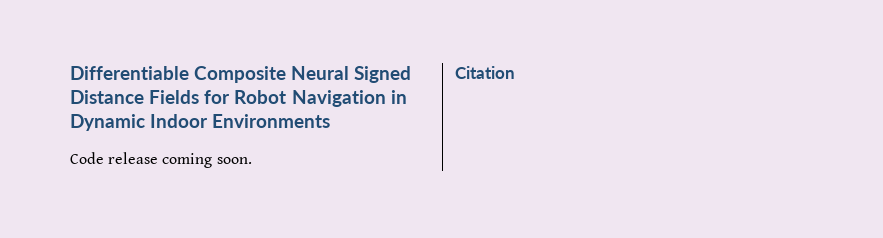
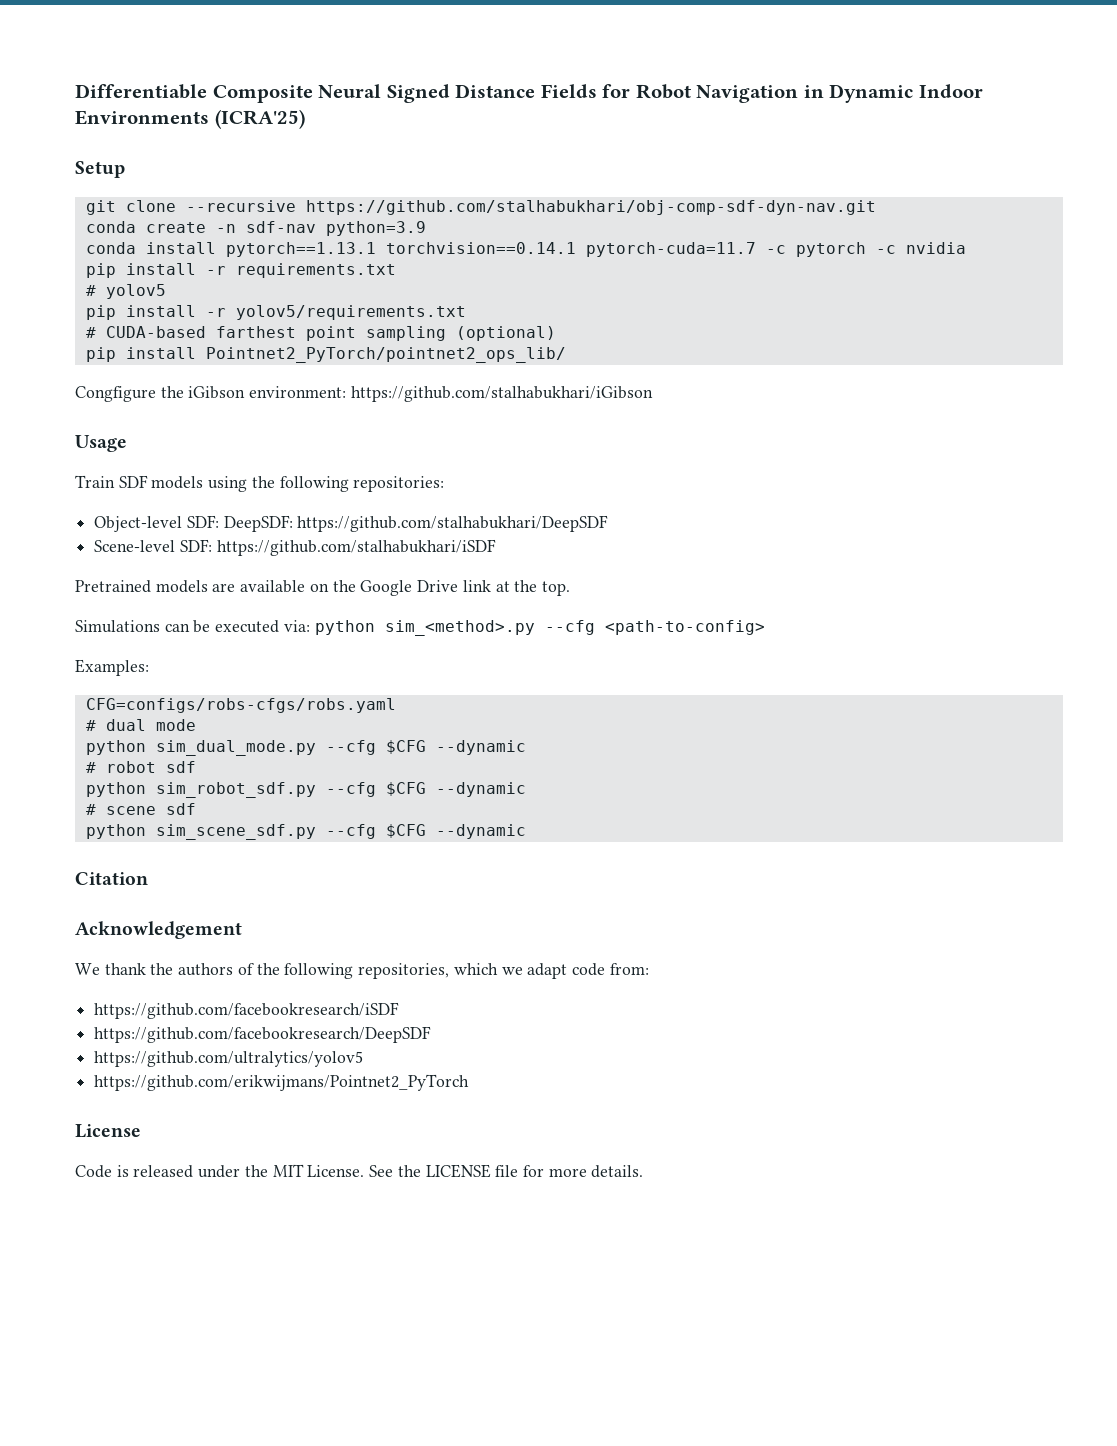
[70,152,252,168] [455,66,515,79] // Code release coming soon. // Citation -> [214,109,305,129] [75,161,125,178] [85,200,876,215] [85,221,426,236] [85,242,966,257] [85,263,396,278] [85,284,166,299] [85,305,466,320] [85,326,556,341] [85,347,566,363] [75,386,653,402] [75,435,127,452] [75,475,445,492] [94,515,609,532] [94,539,496,556] [75,580,570,596] [75,620,765,636] [75,659,149,676] [85,698,396,713] [85,719,196,731] [85,740,526,756] [85,761,196,773] [85,782,526,798] [85,803,196,815] [85,824,526,840] [75,872,148,885] [75,921,242,939] [75,963,649,979] [94,1002,400,1019] [94,1026,432,1043] [94,1051,364,1067] [94,1074,470,1091] [75,1124,141,1138] [75,1164,644,1178] (ICRA'25) // Setup // git clone --recursive https://github.com/stalhabukhari/obj-comp-sdf-dyn-nav.git // conda create -n sdf-nav python=3.9 // conda install pytorch==1.13.1 torchvision==0.14.1 pytorch-cuda=11.7 -c pytorch -c nvidia // pip install -r requirements.txt // # yolov5 // pip install -r yolov5/requirements.txt // # CUDA-based farthest point sampling (optional) // pip install Pointnet2_PyTorch/pointnet2_ops_lib/ // Congfigure the iGibson environment: https://github.com/stalhabukhari/iGibson // Usage // Train SDF models using the following repositories: // Object-level SDF: DeepSDF: https://github.com/stalhabukhari/DeepSDF // Scene-level SDF: https://github.com/stalhabukhari/iSDF // Pretrained models are available on the Google Drive link at the top. // Simulations can be executed via: python sim_<method>.py --cfg <path-to-config> // Examples: // CFG=configs/robs-cfgs/robs.yaml // # dual mode // python sim_dual_mode.py --cfg $CFG --dynamic // # robot sdf // python sim_robot_sdf.py --cfg $CFG --dynamic // # scene sdf // python sim_scene_sdf.py --cfg $CFG --dynamic // Citation // Acknowledgement // We thank the authors of the following repositories, which we adapt code from: // https://github.com/facebookresearch/iSDF // https://github.com/facebookresearch/DeepSDF // https://github.com/ultralytics/yolov5 // https://github.com/erikwijmans/Pointnet2_PyTorch // License // Code is released under the MIT License. See the LICENSE file for more details.

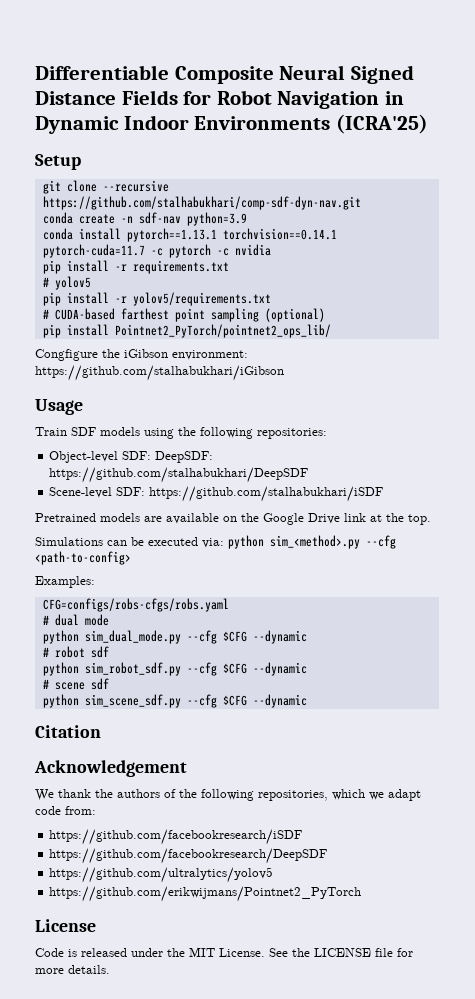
[305,200,876,215] https://github.com/stalhabukhari/obj-comp-sdf-dyn-nav.git -> [42,196,361,210] https://github.com/stalhabukhari/comp-sdf-dyn-nav.git

